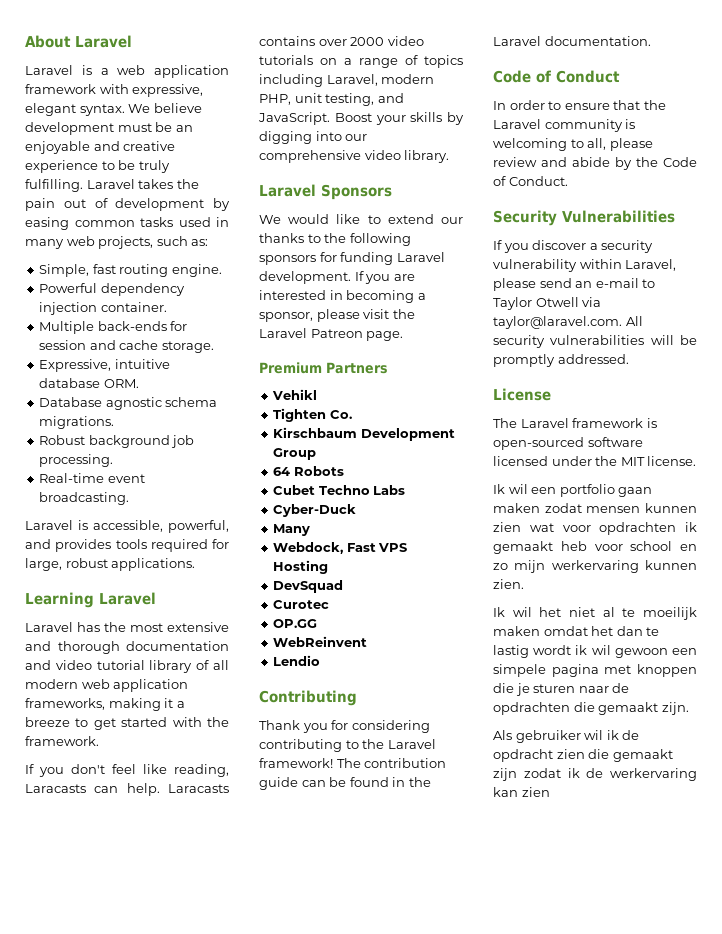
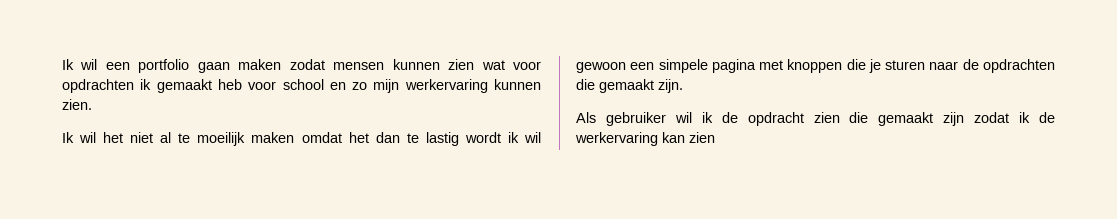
[25,35,132,48] [25,65,229,78] [25,84,204,97] [25,103,202,116] [25,122,193,135] [25,141,176,154] [25,160,170,173] [25,179,199,192] [25,198,230,211] [25,217,229,230] [25,236,209,249] [39,264,222,277] [39,283,185,296] [39,302,167,315] [39,321,188,334] [39,340,214,353] [39,359,170,372] [39,378,139,388] [39,397,218,410] [39,416,115,429] [39,435,195,448] [39,454,114,467] [39,473,145,483] [39,492,130,505] [25,520,229,533] [25,539,229,552] [25,558,196,571] [25,592,156,608] [25,622,229,632] [25,641,229,654] [25,660,230,673] [25,679,189,692] [25,698,185,711] [25,717,229,730] [25,736,99,746] [25,764,229,777] [25,783,229,796] [259,36,424,46] [259,55,463,68] [259,74,435,87] [259,93,404,106] [258,112,464,125] [259,131,368,144] [259,150,450,163] [259,184,392,200] [259,214,463,224] [259,233,411,246] [259,252,445,265] [259,271,415,284] [259,290,426,303] [259,309,415,322] [259,328,404,341] [259,362,388,374] [272,389,318,400] [273,408,352,422] [273,427,455,441] [273,448,317,460] [273,466,344,476] [273,485,406,495] [273,504,357,517] [273,524,311,536] [273,542,408,554] [273,560,329,574] [273,580,344,593] [273,600,330,609] [273,619,318,628] [273,636,368,647] [273,655,321,666] [259,690,357,706] [259,720,430,733] [259,739,436,752] [259,758,447,768] [259,777,431,790] [493,36,651,46] [493,70,620,83] [493,100,666,110] [493,119,636,132] [493,138,653,151] [493,157,697,170] [493,176,568,186] [493,210,675,226] [493,240,654,253] [493,259,677,272] [493,278,656,291] [493,297,602,310] [493,316,643,329] [493,335,697,348] [493,354,629,367] [493,388,551,401] [493,418,657,428] [493,437,643,450] [493,456,697,466] About Laravel // Laravel is a web application framework with expressive, elegant syntax. We believe development must be an enjoyable and creative experience to be truly fulfilling. Laravel takes the pain out of development by easing common tasks used in many web projects, such as: // Simple, fast routing engine. // Powerful dependency injection container. // Multiple back-ends for session and cache storage. // Expressive, intuitive database ORM. // Database agnostic schema migrations. // Robust background job processing. // Real-time event broadcasting. // Laravel is accessible, powerful, and provides tools required for large, robust applications. // Learning Laravel // Laravel has the most extensive and thorough documentation and video tutorial library of all modern web application frameworks, making it a breeze to get started with the framework. // If you don't feel like reading, Laracasts can help. Laracasts contains over 2000 video tutorials on a range of topics including Laravel, modern PHP, unit testing, and JavaScript. Boost your skills by digging into our comprehensive video library. // Laravel Sponsors // We would like to extend our thanks to the following sponsors for funding Laravel development. If you are interested in becoming a sponsor, please visit the Laravel Patreon page. // Premium Partners // Vehikl // Tighten Co. // Kirschbaum Development Group // 64 Robots // Cubet Techno Labs // Cyber-Duck // Many // Webdock, Fast VPS Hosting // DevSquad // Curotec // OP.GG // WebReinvent // Lendio // Contributing // Thank you for considering contributing to the Laravel framework! The contribution guide can be found in the Laravel documentation. // Code of Conduct // In order to ensure that the Laravel community is welcoming to all, please review and abide by the Code of Conduct. // Security Vulnerabilities // If you discover a security vulnerability within Laravel, please send an e-mail to Taylor Otwell via taylor@laravel.com. All security vulnerabilities will be promptly addressed. // License // The Laravel framework is open-sourced software licensed under the MIT license. // -> (62, 64) none

